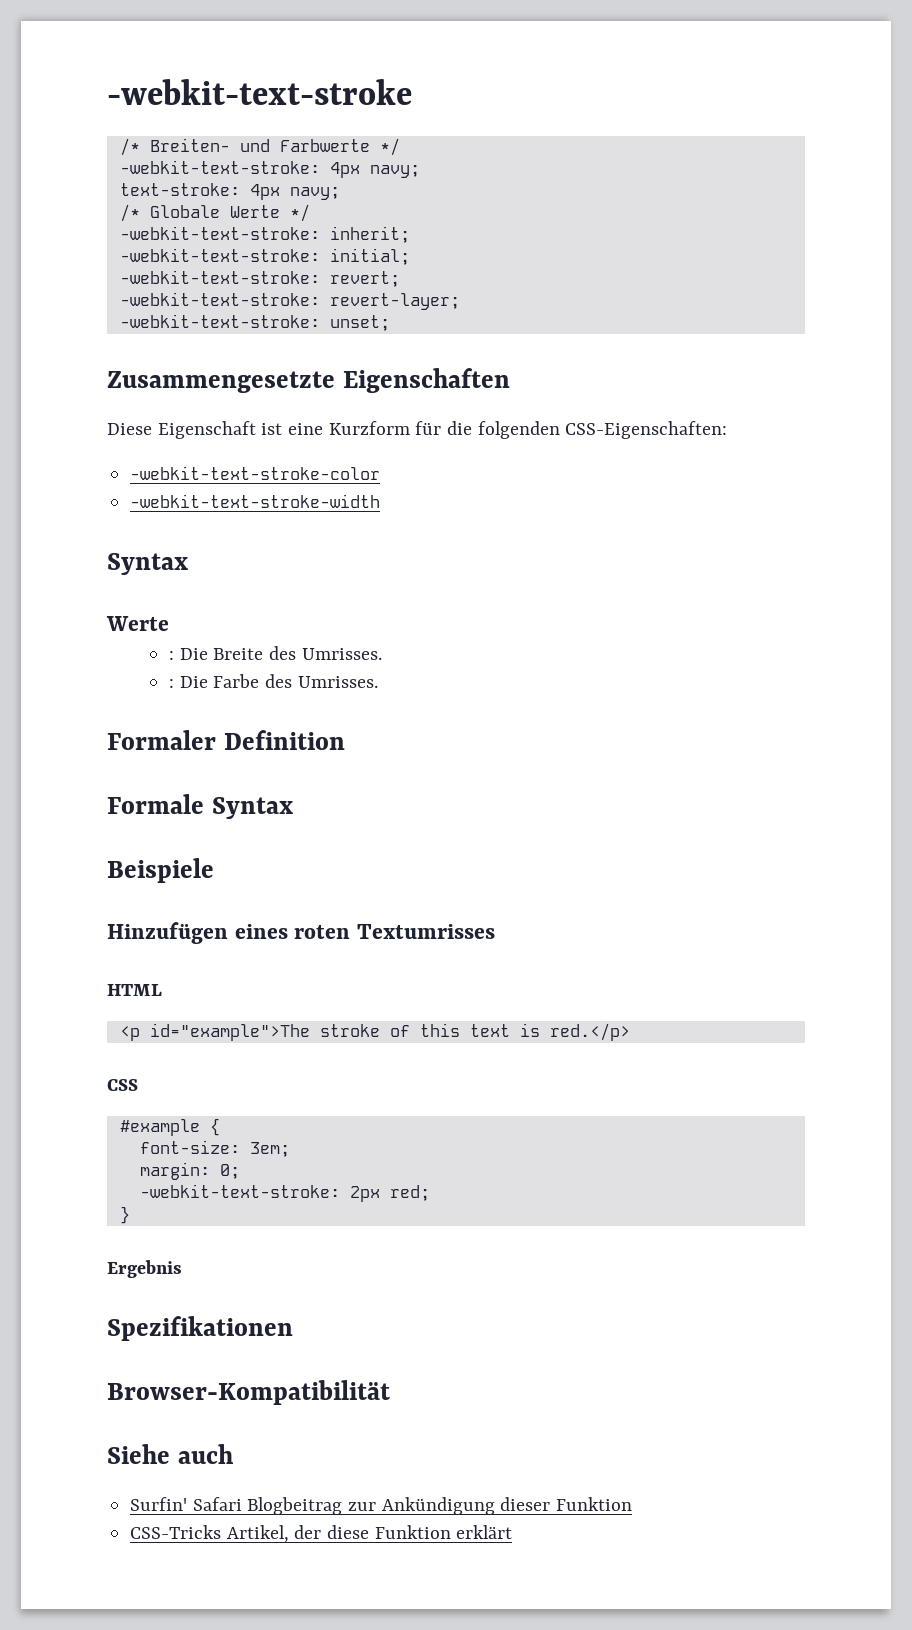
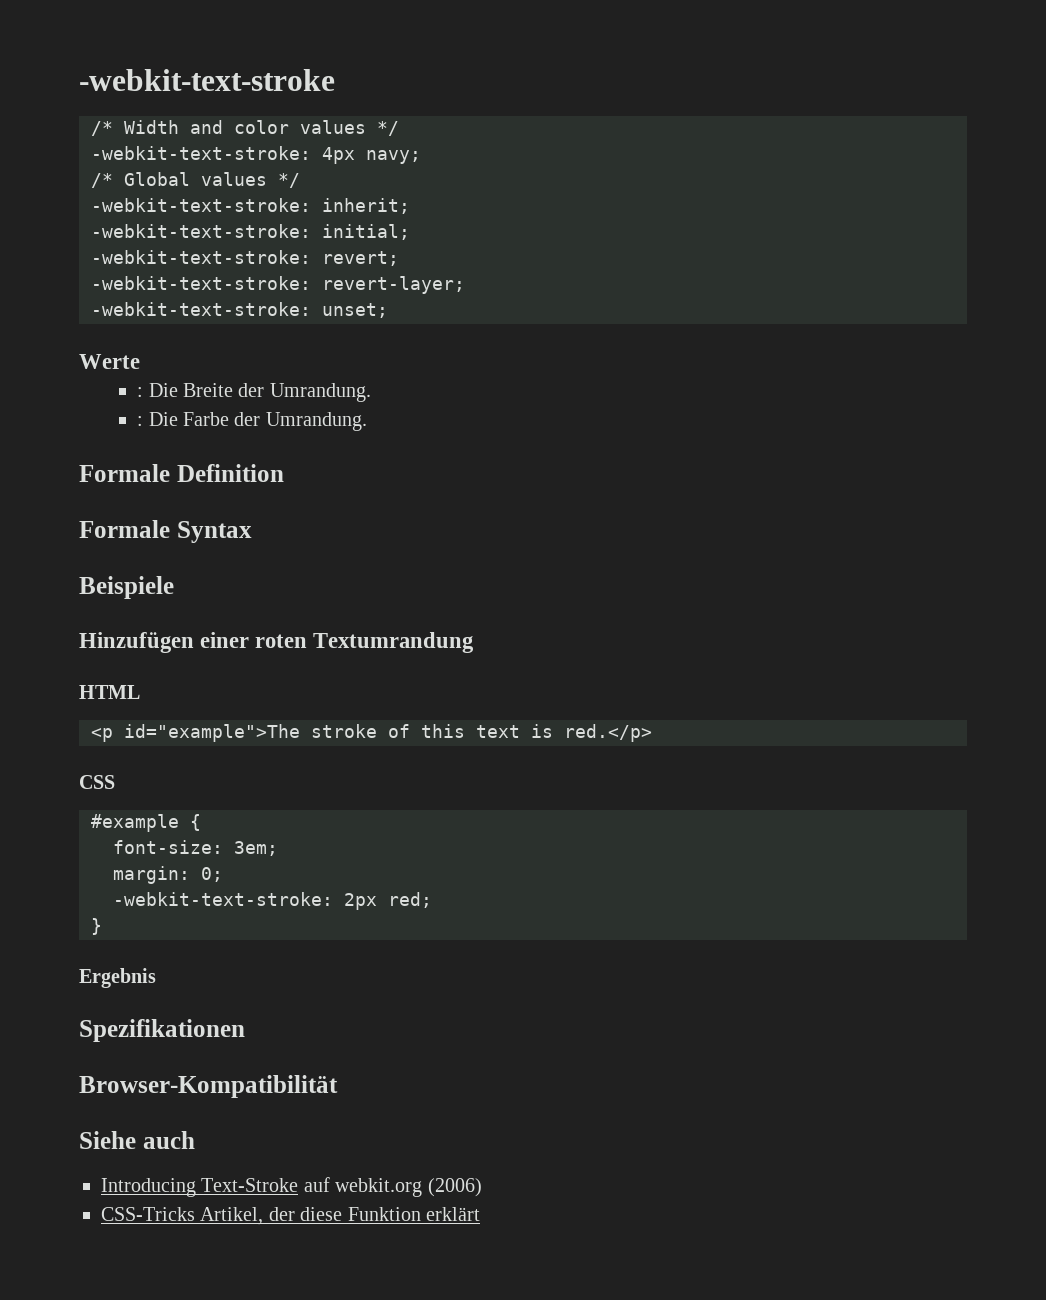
[149,138,370,152] Breiten- und Farbwerte -> [124,120,366,134] Width and color values
[119,183,340,200] [119,204,280,222] // text-stroke: 4px navy; // /* Globale Werte -> [91,172,267,188] // /* Global values
[107,368,510,393] [107,421,728,439] [130,466,381,480] [130,494,381,508] [107,553,188,575] // Zusammengesetzte Eigenschaften // Diese Eigenschaft ist eine Kurzform für die folgenden CSS-Eigenschaften: // -webkit-text-stroke-color // -webkit-text-stroke-width // Syntax -> (388, 310) none
[268,646,382,660] des Umrisses. -> [238,383,371,402] der Umrandung.
[264,674,378,688] [107,730,216,750] des Umrisses. // Formaler -> [234,412,367,431] [79,464,170,482] der Umrandung. // Formale
[234,924,495,939] eines roten Textumrisses -> [200,632,475,653] einer roten Textumrandung
[130,1497,633,1515] Surfin' Safari Blogbeitrag zur Ankündigung dieser Funktion -> [101,1177,482,1197] Introducing Text-Stroke auf webkit.org (2006)

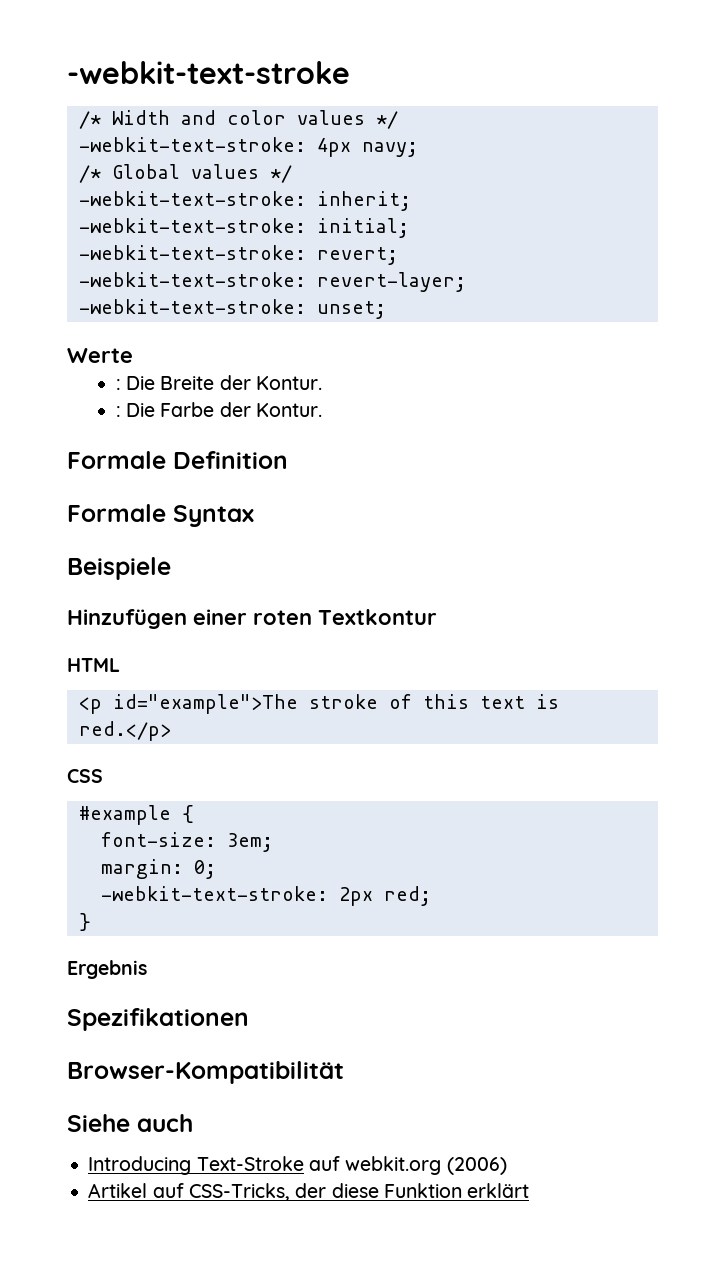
[269,383,371,402] Umrandung. -> [255,376,322,390] Kontur.
[265,412,367,431] Umrandung. -> [255,403,322,417] Kontur.
[313,632,475,653] Textumrandung -> [318,609,437,625] Textkontur
[101,1207,264,1225] CSS-Tricks Artikel, -> [88,1183,290,1201] Artikel auf CSS-Tricks,

